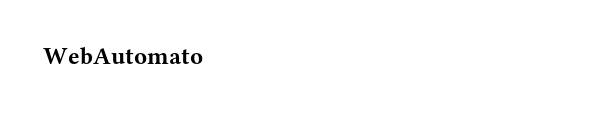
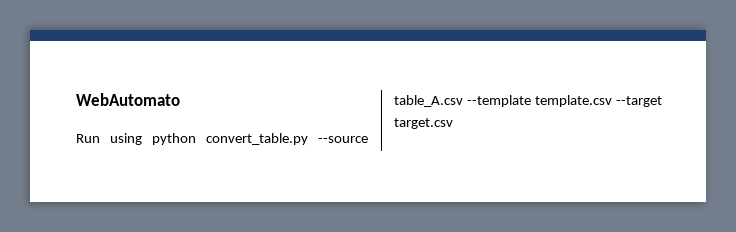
(203, 56) none -> [76,133,368,145] [394,95,662,107] [394,118,453,129] // Run using python convert_table.py --source table_A.csv --template template.csv --target target.csv

